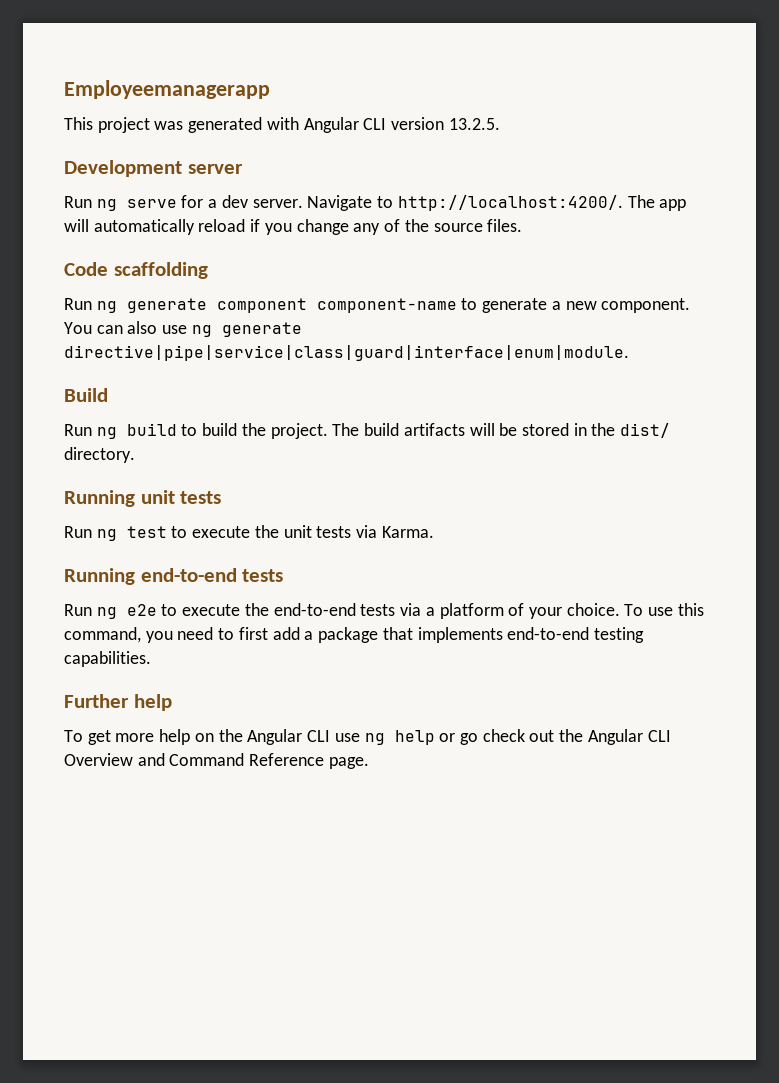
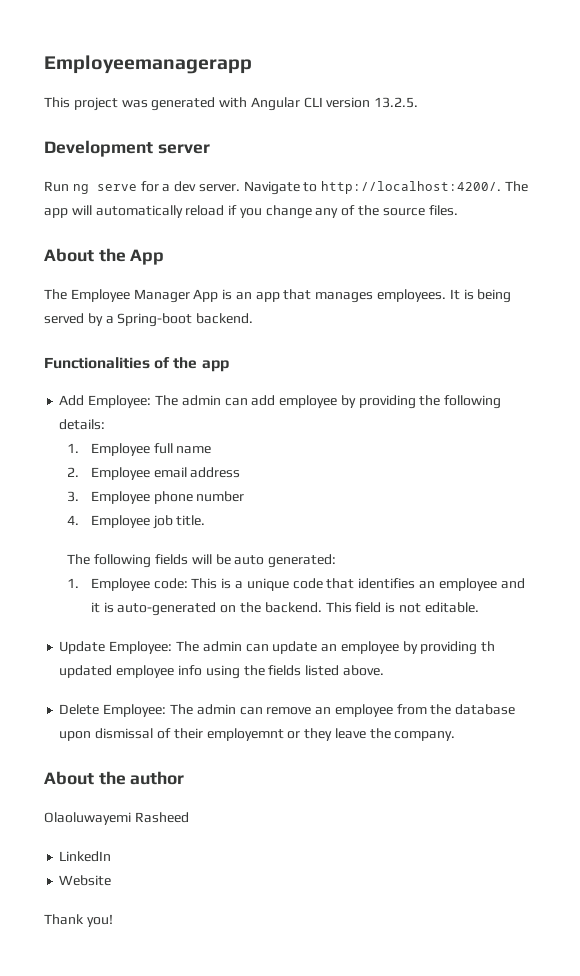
[64,262,208,279] [64,298,691,313] [64,321,302,337] [64,345,629,361] [64,388,108,402] [64,423,671,439] [64,447,135,463] [64,490,222,507] [64,525,434,541] [64,568,284,585] [64,603,704,619] [64,627,644,643] [64,651,151,667] [64,694,172,711] [64,729,671,745] [64,753,369,769] Code scaffolding // Run ng generate component component-name to generate a new component. You can also use ng generate directive|pipe|service|class|guard|interface|enum|module. // Build // Run ng build to build the project. The build artifacts will be stored in the dist/ directory. // Running unit tests // Run ng test to execute the unit tests via Karma. // Running end-to-end tests // Run ng e2e to execute the end-to-end tests via a platform of your choice. To use this command, you need to first add a package that implements end-to-end testing capabilities. // Further help // To get more help on the Angular CLI use ng help or go check out the Angular CLI Overview and Command Reference page. -> [44,248,165,265] [44,289,512,303] [44,313,254,327] [44,357,229,372] [59,395,502,409] [59,419,106,430] [67,443,212,456] [67,467,241,480] [67,491,245,504] [67,515,206,529] [67,554,337,568] [67,578,525,591] [90,602,479,616] [59,641,496,655] [59,665,384,679] [59,704,516,717] [59,728,456,741] [44,771,185,785] [44,812,189,825] [59,851,112,862] [59,875,112,886] [44,914,113,927] About the App // The Employee Manager App is an app that manages employees. It is being served by a Spring-boot backend. // Functionalities of the app // Add Employee: The admin can add employee by providing the following details: // 1. Employee full name // 2. Employee email address // 3. Employee phone number // 4. Employee job title. // The following fields will be auto generated: // 1. Employee code: This is a unique code that identifies an employee and it is auto-generated on the backend. This field is not editable. // Update Employee: The admin can update an employee by providing th updated employee info using the fields listed above. // Delete Employee: The admin can remove an employee from the database upon dismissal of their employemnt or they leave the company. // About the author // Olaoluwayemi Rasheed // LinkedIn // Website // Thank you!

